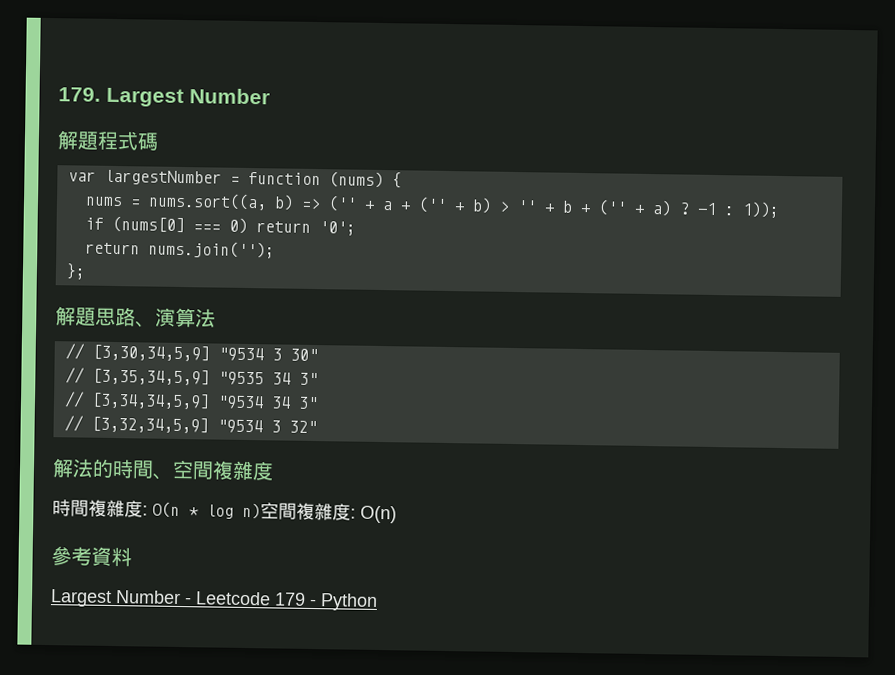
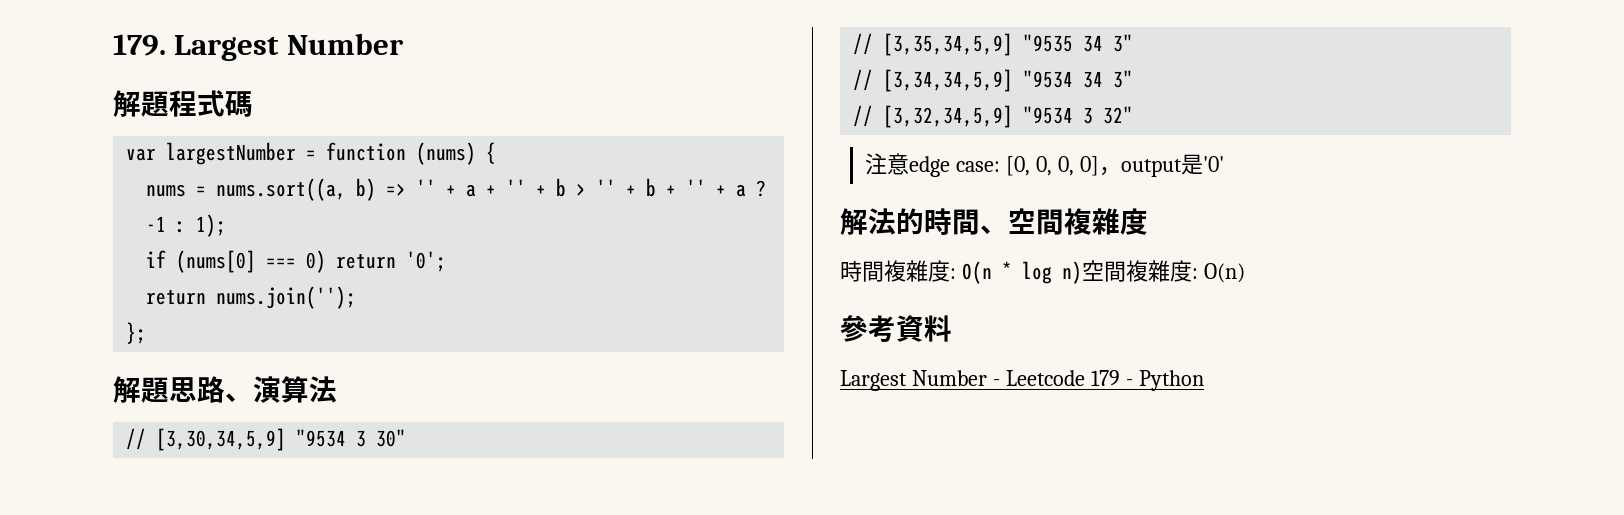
[327,195,357,212] ('' -> [416,179,437,196] ''
[417,196,492,214] ('' + b) -> [506,178,567,197] '' + b
[597,199,672,217] ('' + a) -> [686,179,747,197] '' + a
[741,201,780,218] 1)); -> [196,214,227,237] 1);
(317, 427) none -> [865,153,1225,177] // 注意edge case: [0, 0, 0, 0]，output是'0'

